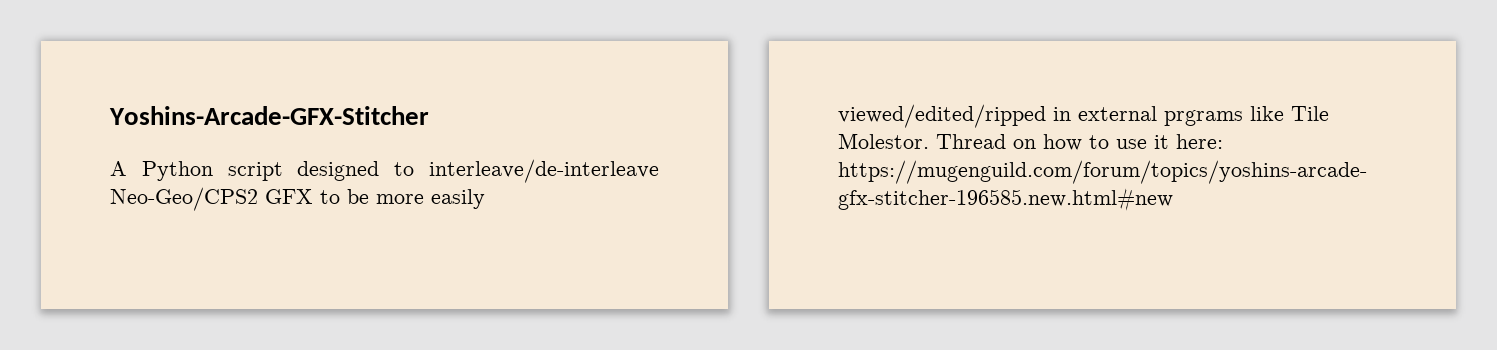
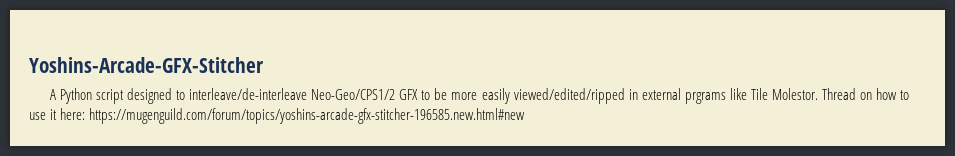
[110,187,258,211] Neo-Geo/CPS2 -> [311,89,396,100] Neo-Geo/CPS1/2

